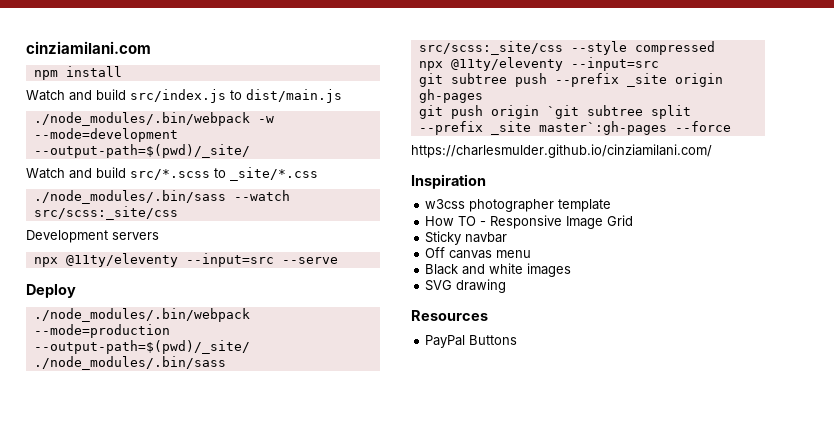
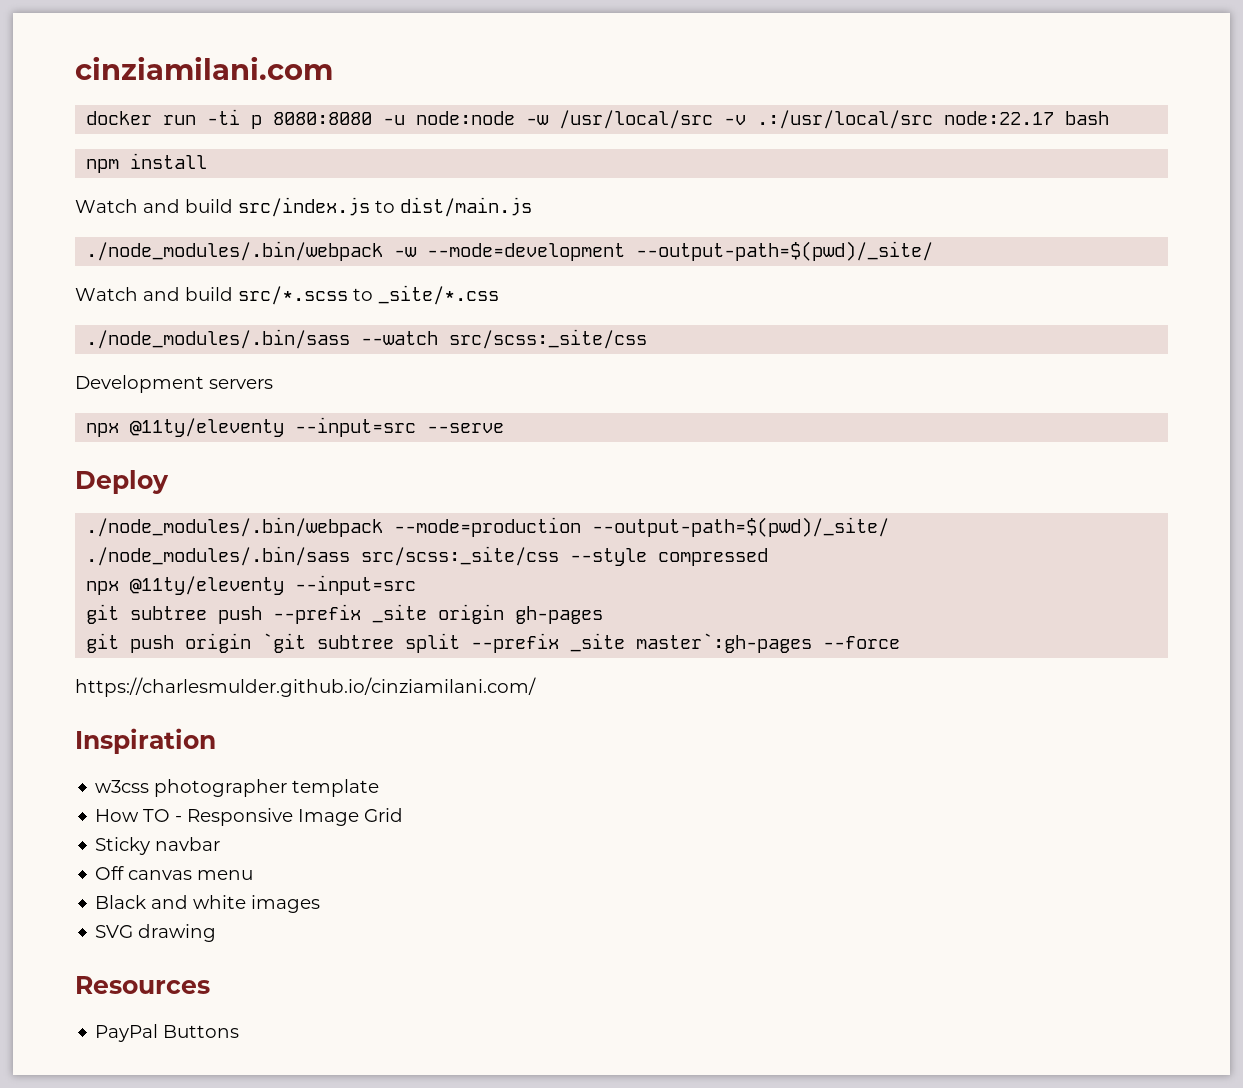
(151, 47) none -> [86,109,1110,129] // docker run -ti p 8080:8080 -u node:node -w /usr/local/src -v .:/usr/local/src node:22.17 bash

